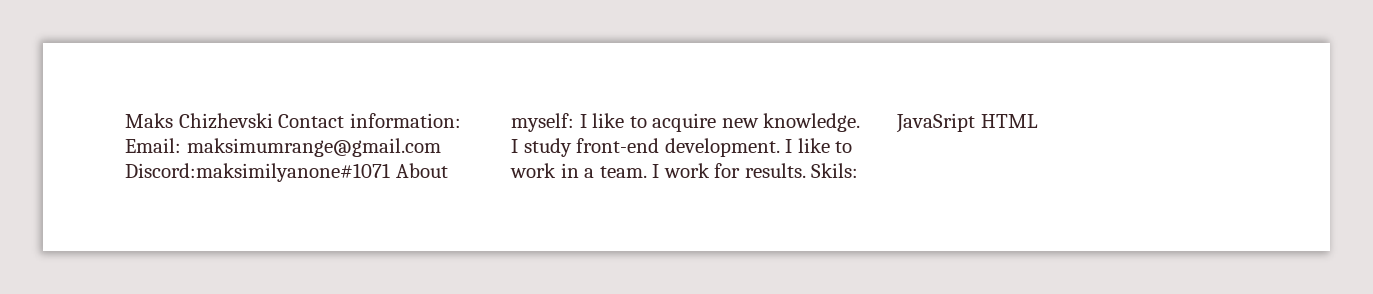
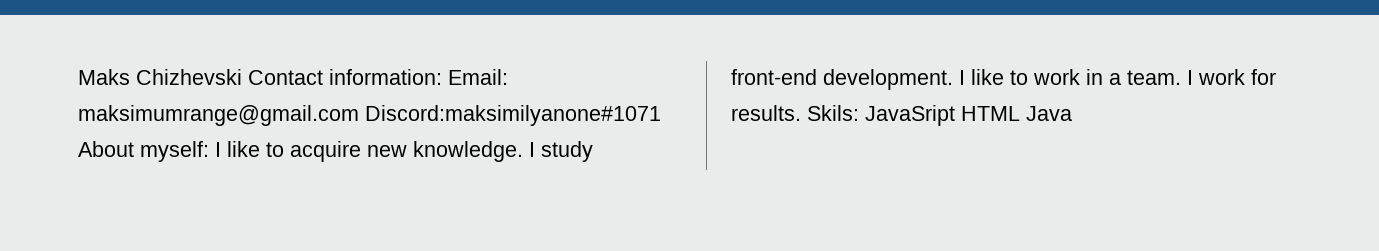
(1038, 121) none -> [1026,106,1072,121] Java

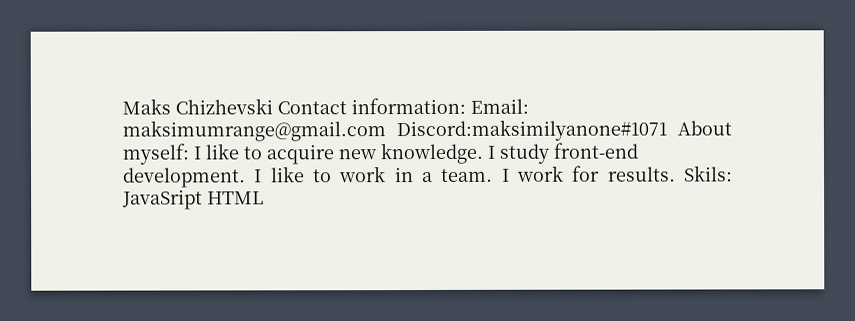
[1026,106,1072,121] Java -> (264, 198) none

